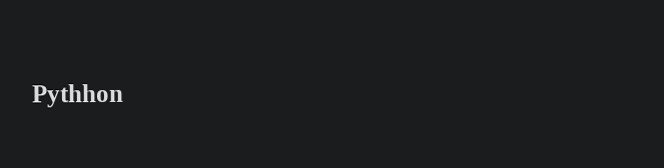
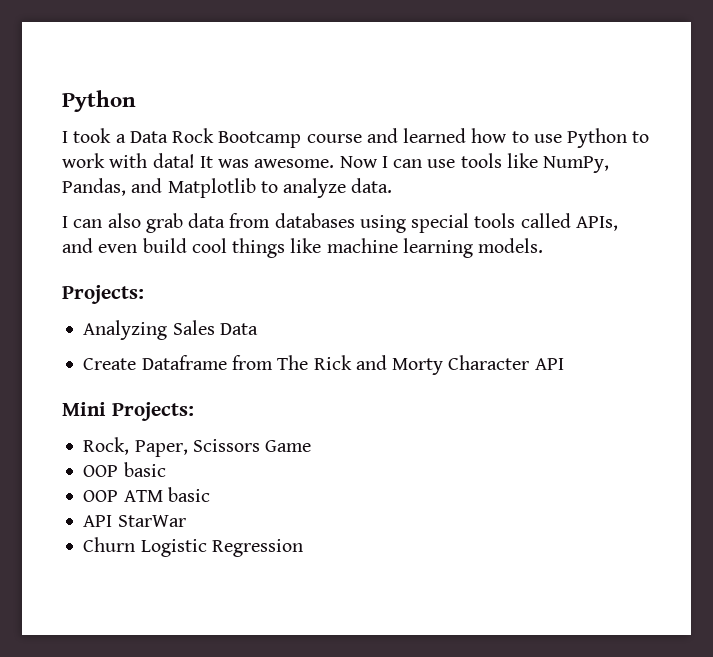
[31,83,124,108] Pythhon -> [62,90,136,112] [62,128,650,148] [62,153,610,173] [62,178,393,198] [62,213,618,233] [62,238,544,258] [62,285,144,304] [83,320,258,340] [83,355,564,375] [62,402,194,421] [83,437,312,457] [83,462,166,477] [83,487,210,502] [83,515,186,527] [83,537,303,557] Python // I took a Data Rock Bootcamp course and learned how to use Python to work with data! It was awesome. Now I can use tools like NumPy, Pandas, and Matplotlib to analyze data. // I can also grab data from databases using special tools called APIs, and even build cool things like machine learning models. // Projects: // Analyzing Sales Data // Create Dataframe from The Rick and Morty Character API // Mini Projects: // Rock, Paper, Scissors Game // OOP basic // OOP ATM basic // API StarWar // Churn Logistic Regression

